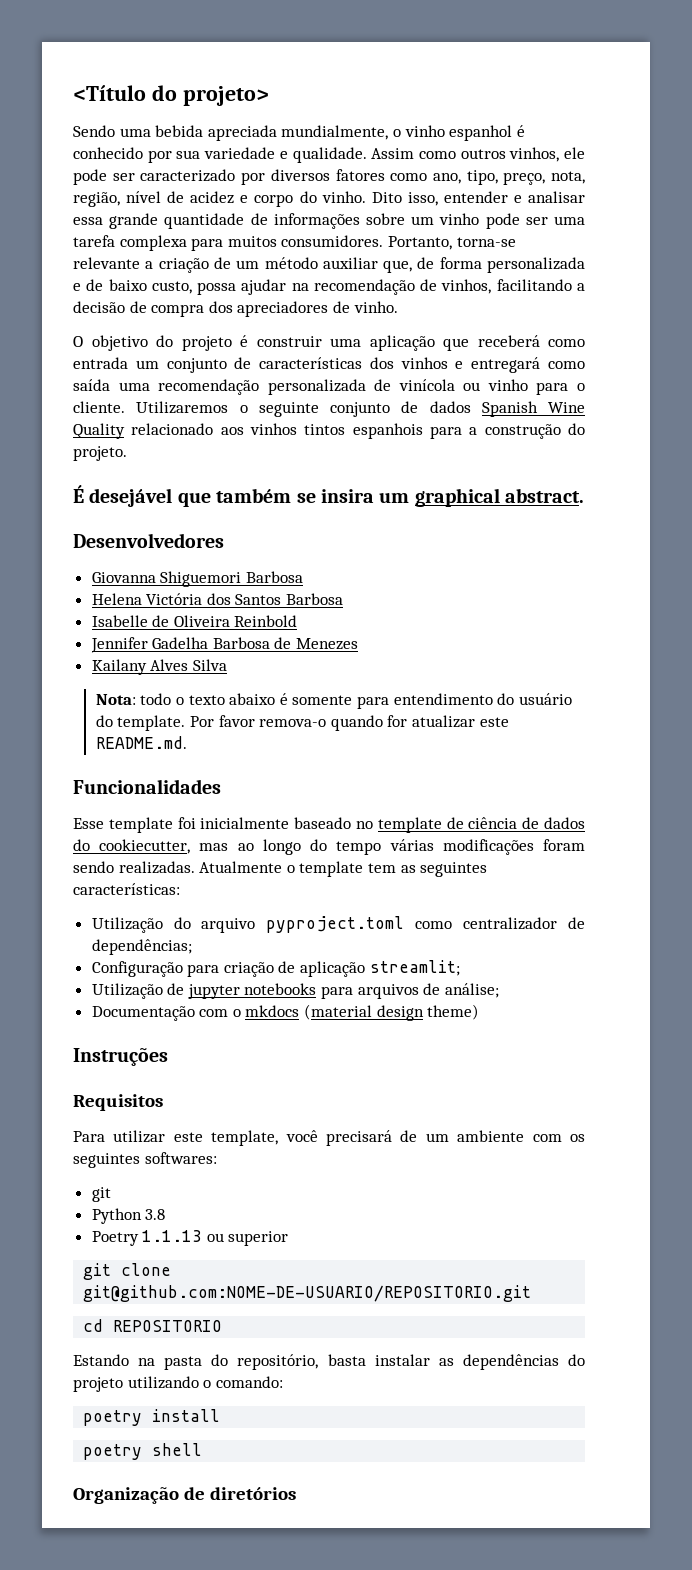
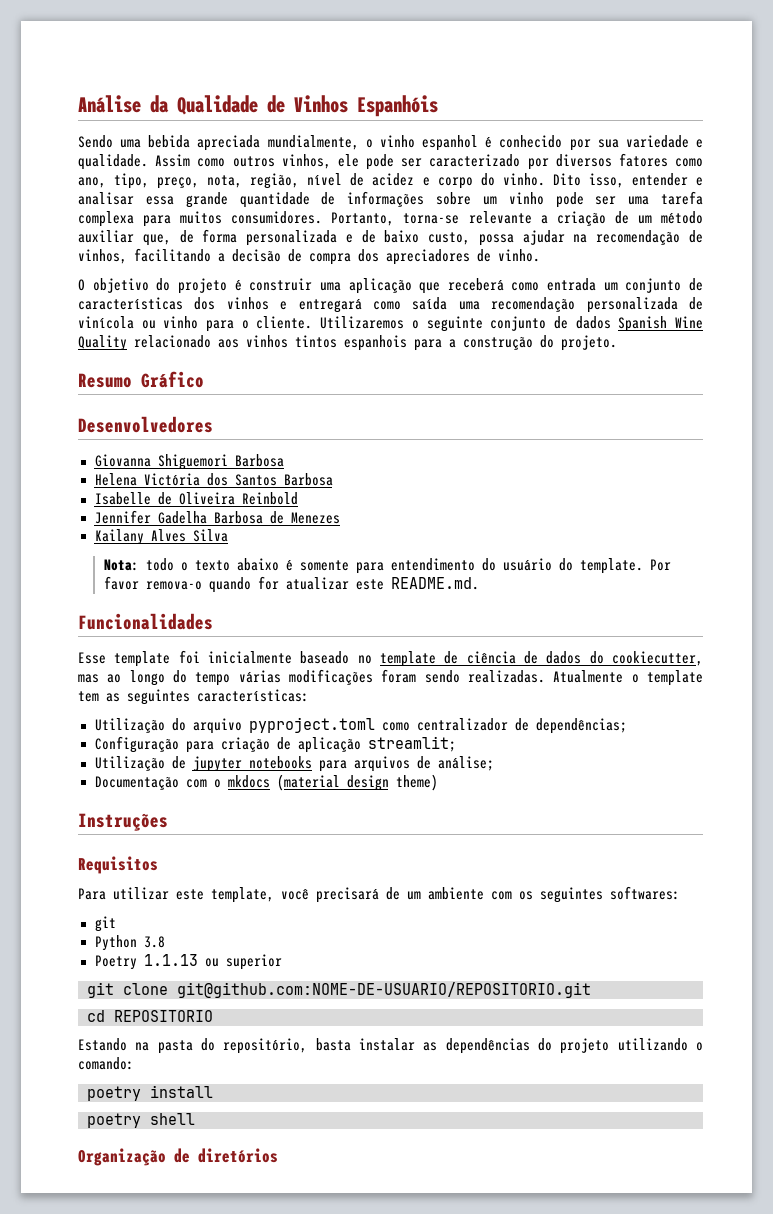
[73,85,269,106] <Título do projeto> -> [78,95,438,117] Análise da Qualidade de Vinhos Espanhóis
[73,485,585,507] É desejável que também se insira um graphical abstract. -> [78,371,204,388] Resumo Gráfico

